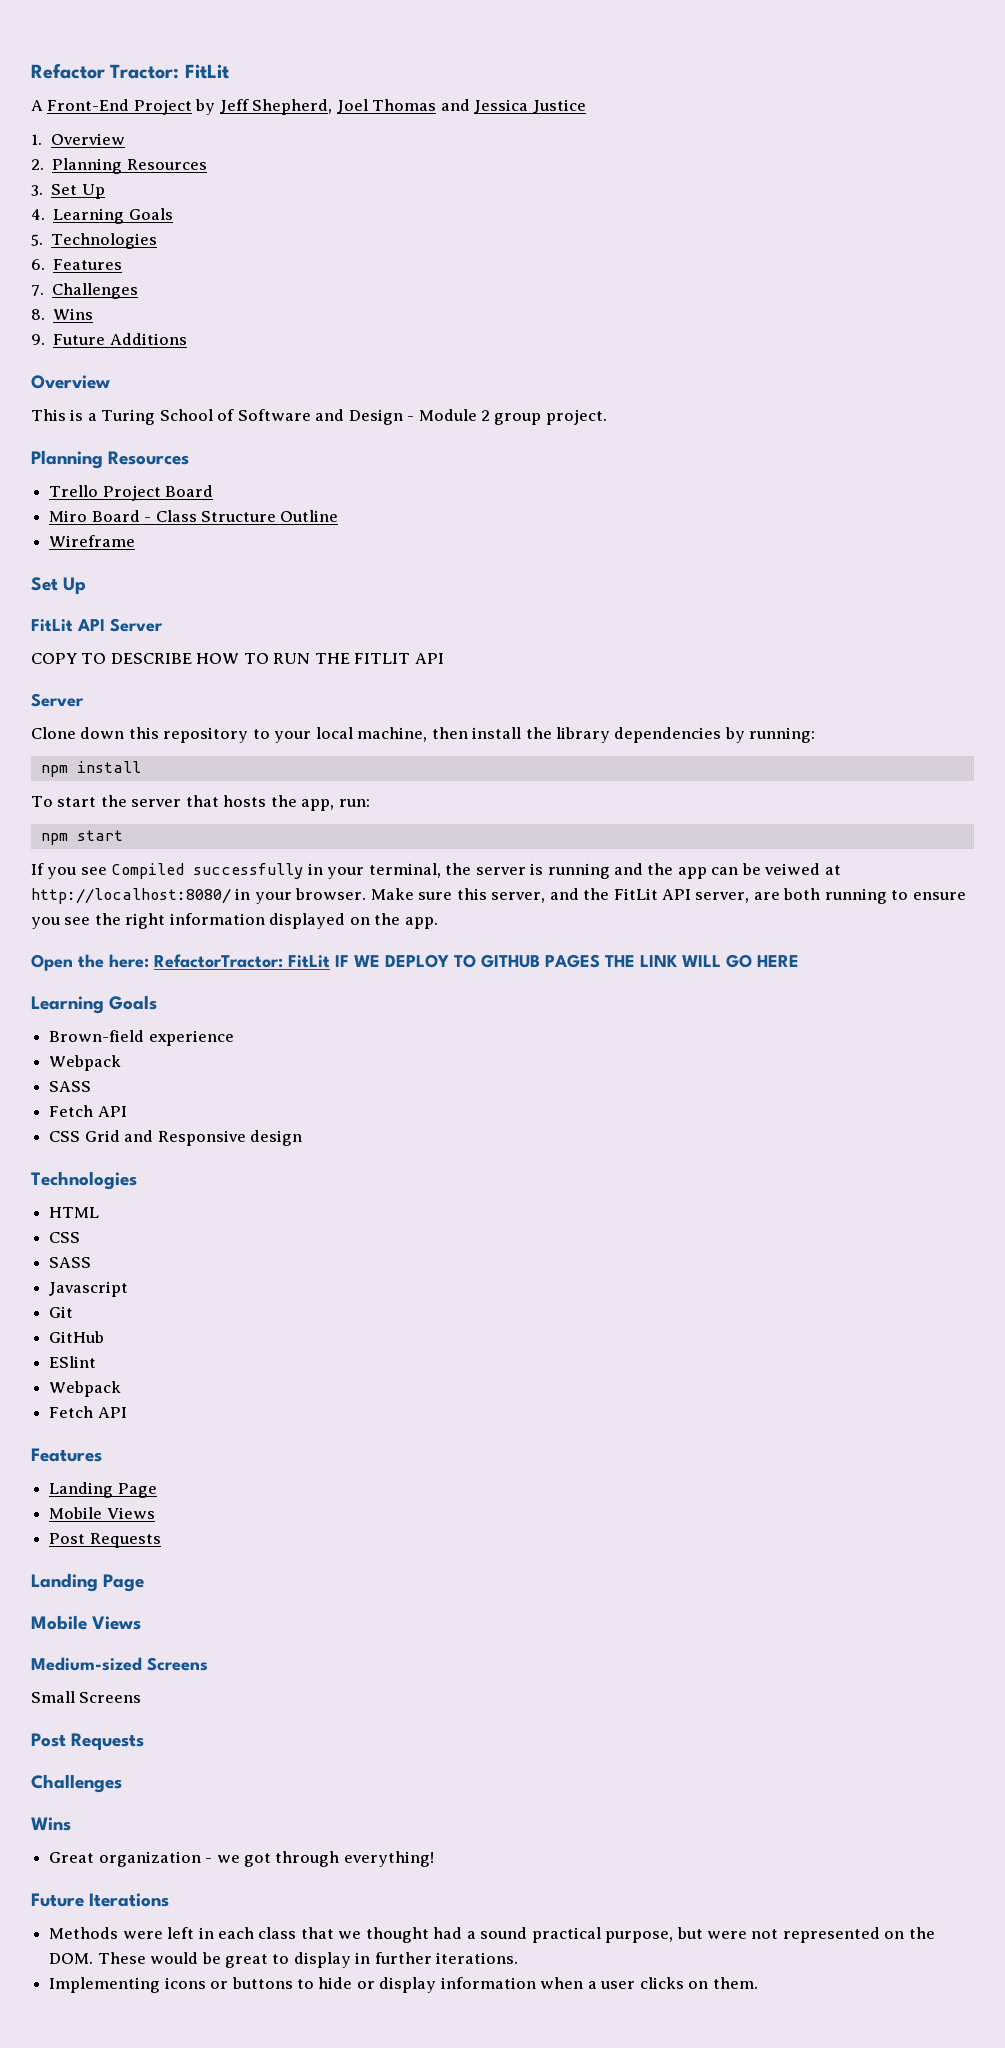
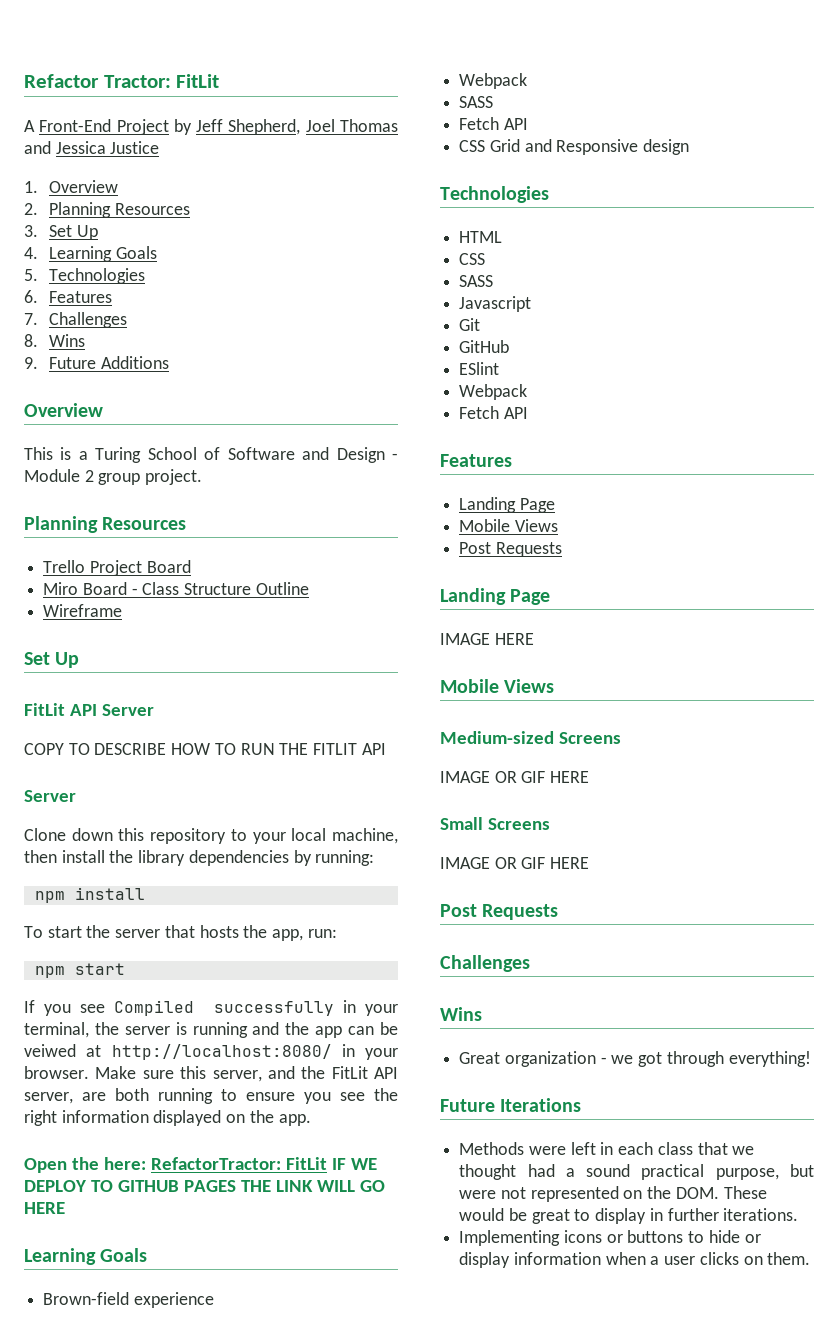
(145, 1583) none -> [440,633,534,645] // IMAGE HERE
[31,1691,142,1703] Small Screens -> [440,771,590,783] [440,817,550,830] [440,857,590,869] IMAGE OR GIF HERE // Small Screens // IMAGE OR GIF HERE

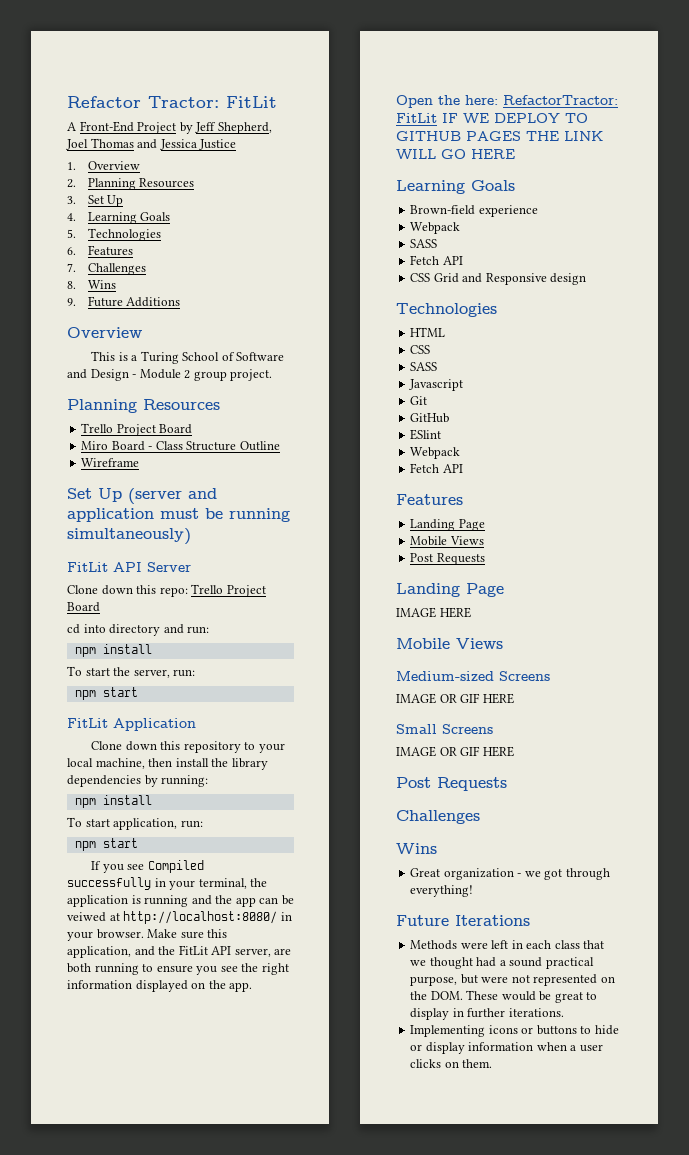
[24,703,154,716] [24,743,386,755] [24,790,76,802] // FitLit API Server // COPY TO DESCRIBE HOW TO RUN THE FITLIT API // Server -> [128,488,217,504] [67,508,290,522] [67,528,191,545] [67,562,191,572] [67,584,266,597] [67,602,100,612] [67,624,210,636] [74,644,152,657] [67,666,196,678] [74,687,138,700] [67,718,196,731] (server and application must be running simultaneously) // FitLit API Server // Clone down this repo: Trello Project Board // cd into directory and run: // npm install // To start the server, run: // npm start // FitLit Application
[86,925,304,941] the server that hosts the app, -> [113,818,178,830] application,
[124,1026,170,1035] server -> [67,895,128,907] application
[212,1070,262,1082] server, -> [67,946,131,958] application,

